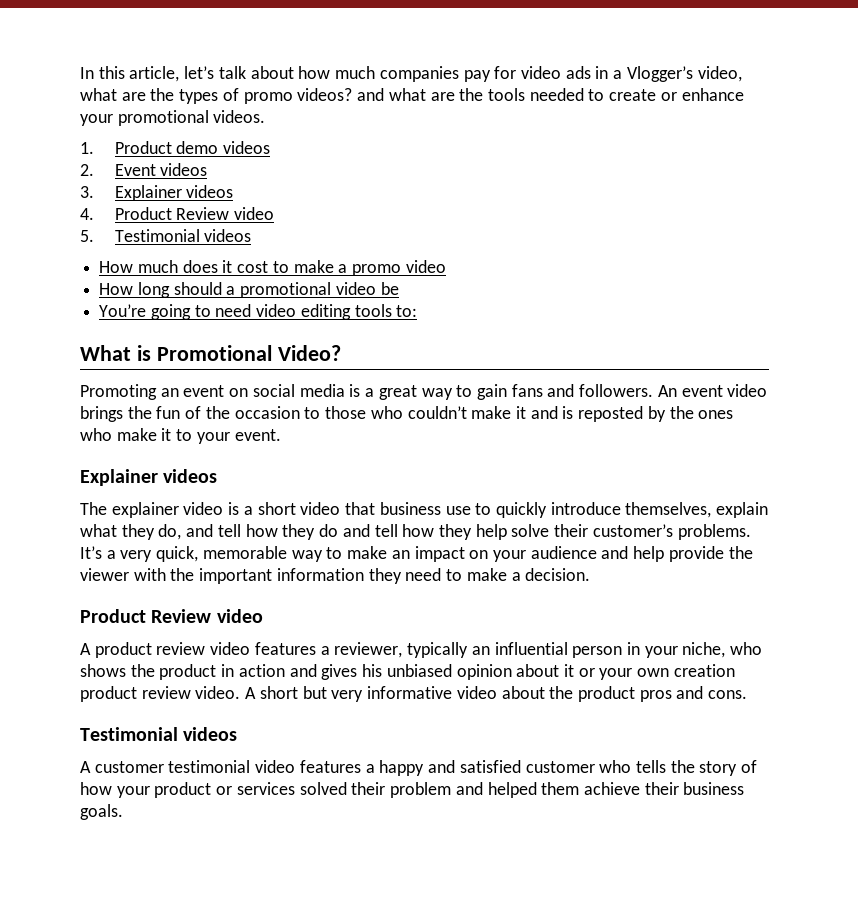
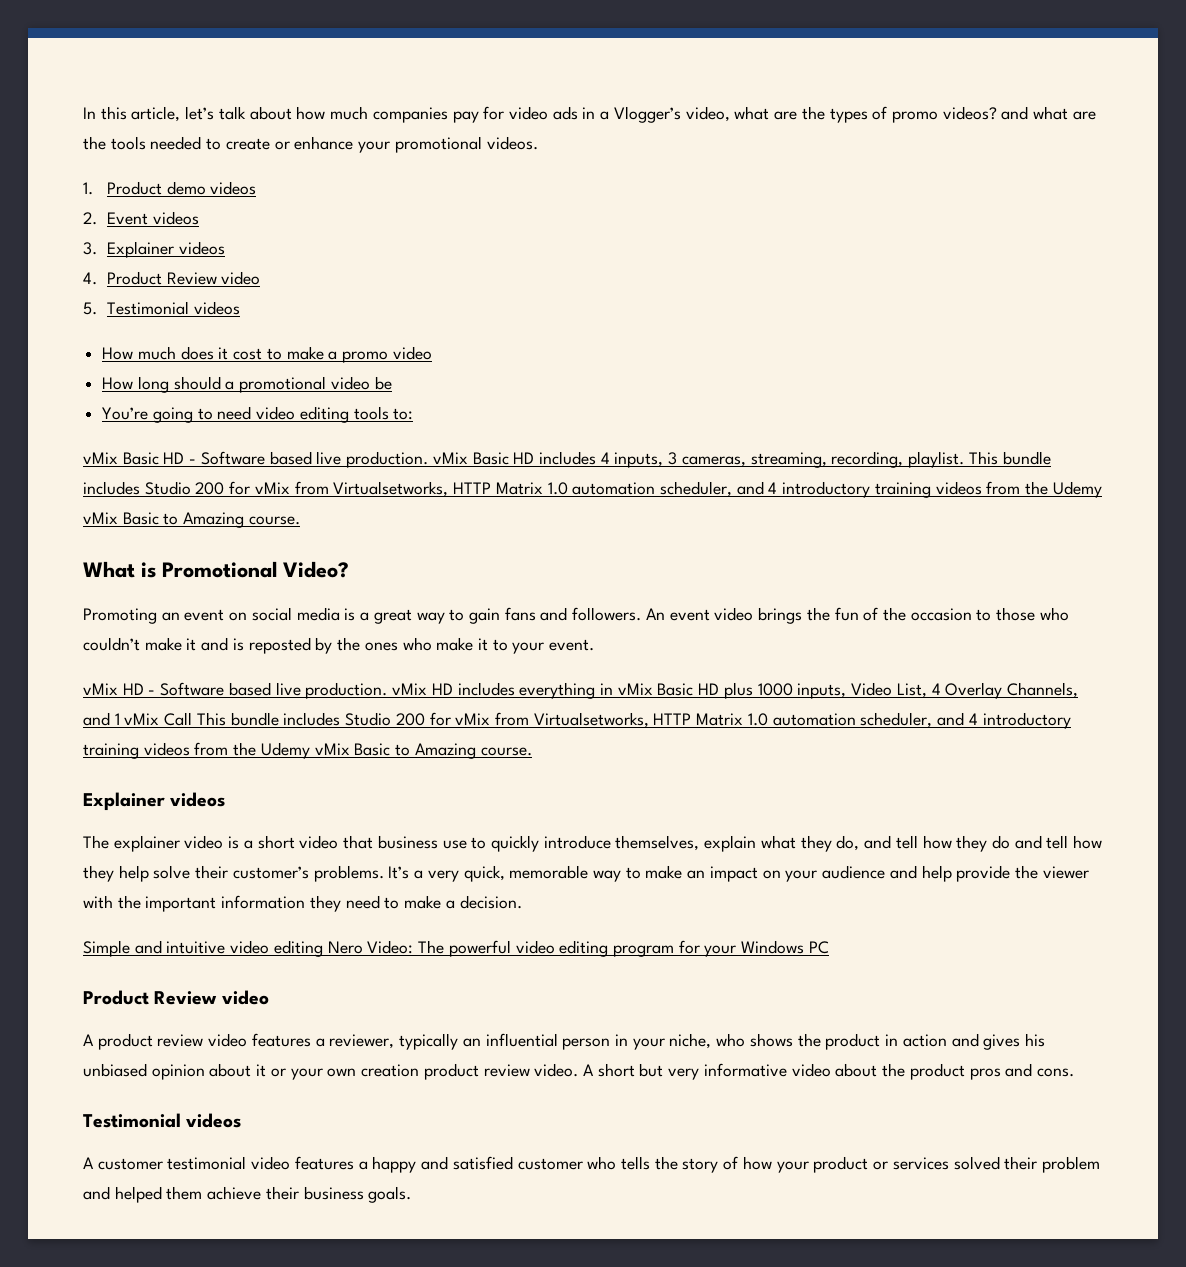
(418, 311) none -> [83,451,1051,468] [83,481,1102,498] [83,512,300,528] // vMix Basic HD - Software based live production. vMix Basic HD includes 4 inputs, 3 cameras, streaming, recording, playlist. This bundle includes Studio 200 for vMix from Virtualsetworks, HTTP Matrix 1.0 automation scheduler, and 4 introductory training videos from the Udemy vMix Basic to Amazing course.
(281, 435) none -> [83,682,1078,699] [83,712,1071,729] [83,742,532,759] // vMix HD - Software based live production. vMix HD includes everything in vMix Basic HD plus 1000 inputs, Video List, 4 Overlay Channels, and 1 vMix Call This bundle includes Studio 200 for vMix from Virtualsetworks, HTTP Matrix 1.0 automation scheduler, and 4 introductory training videos from the Udemy vMix Basic to Amazing course.
(591, 574) none -> [83,940,829,957] // Simple and intuitive video editing Nero Video: The powerful video editing program for your Windows PC

